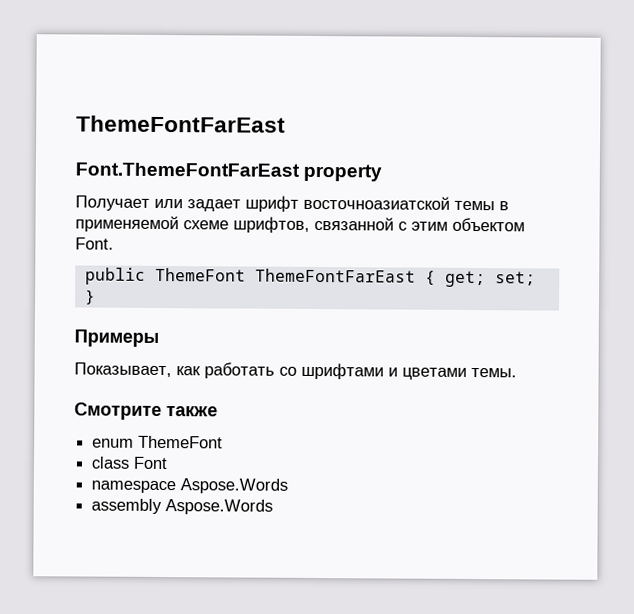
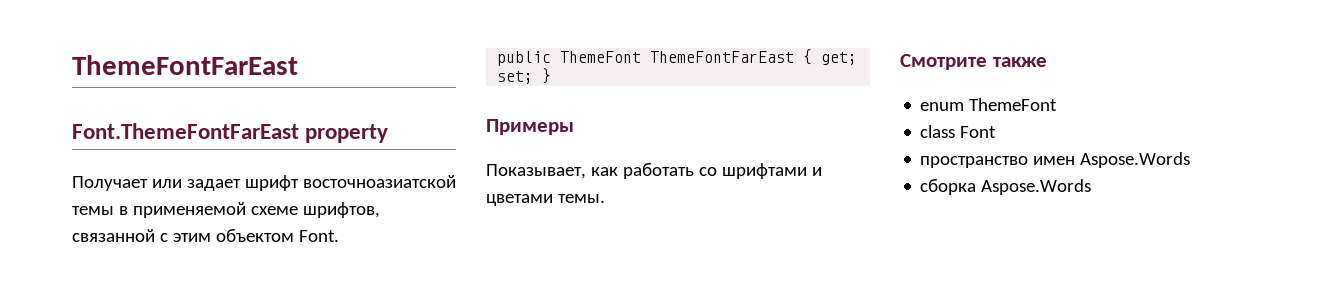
[91,480,177,494] namespace -> [920,156,1076,168] пространство имен
[91,498,163,515] assembly -> [920,179,977,195] сборка

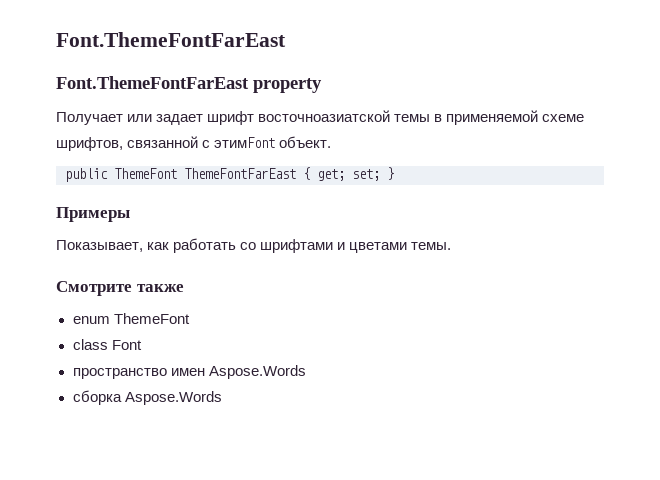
[72,55,298,75] ThemeFontFarEast -> [56,32,286,47] Font.ThemeFontFarEast
[172,229,339,242] этим объектом Font. -> [214,136,332,148] этимFont объект.

